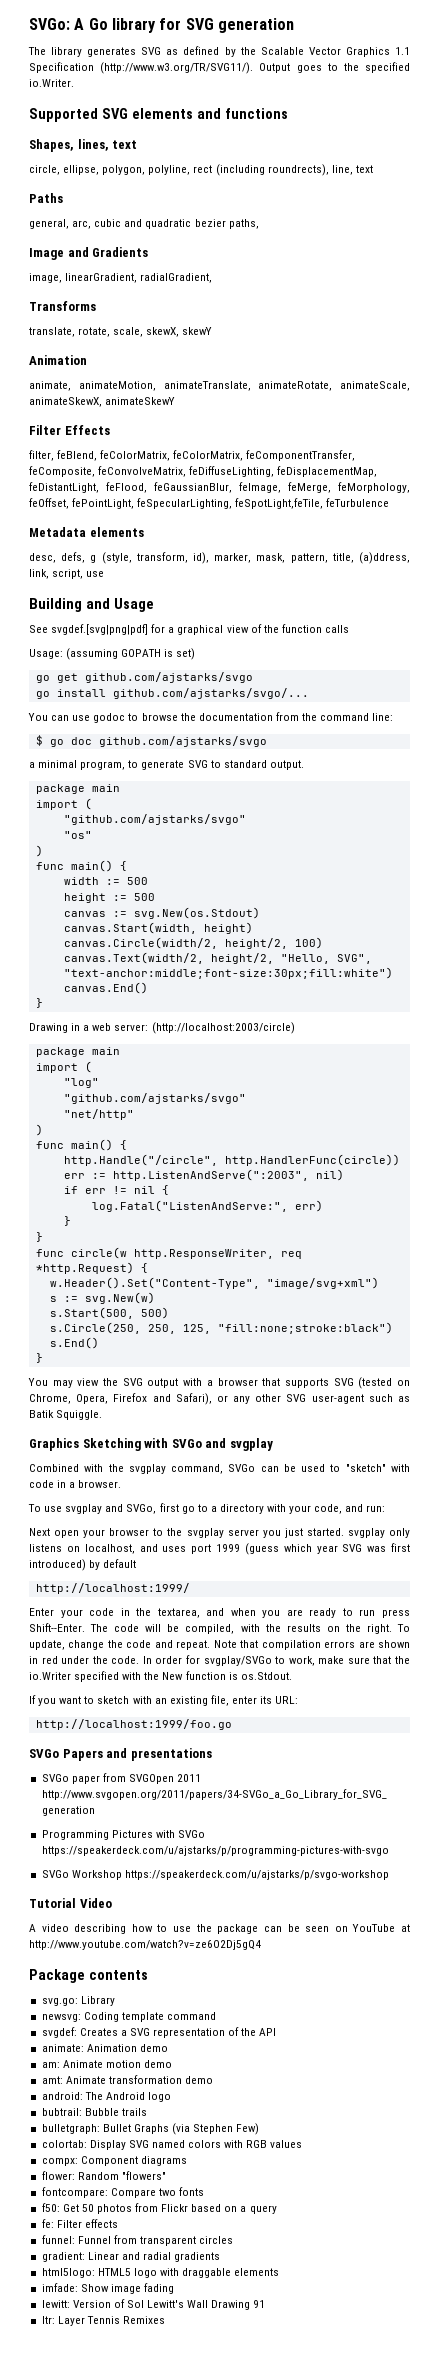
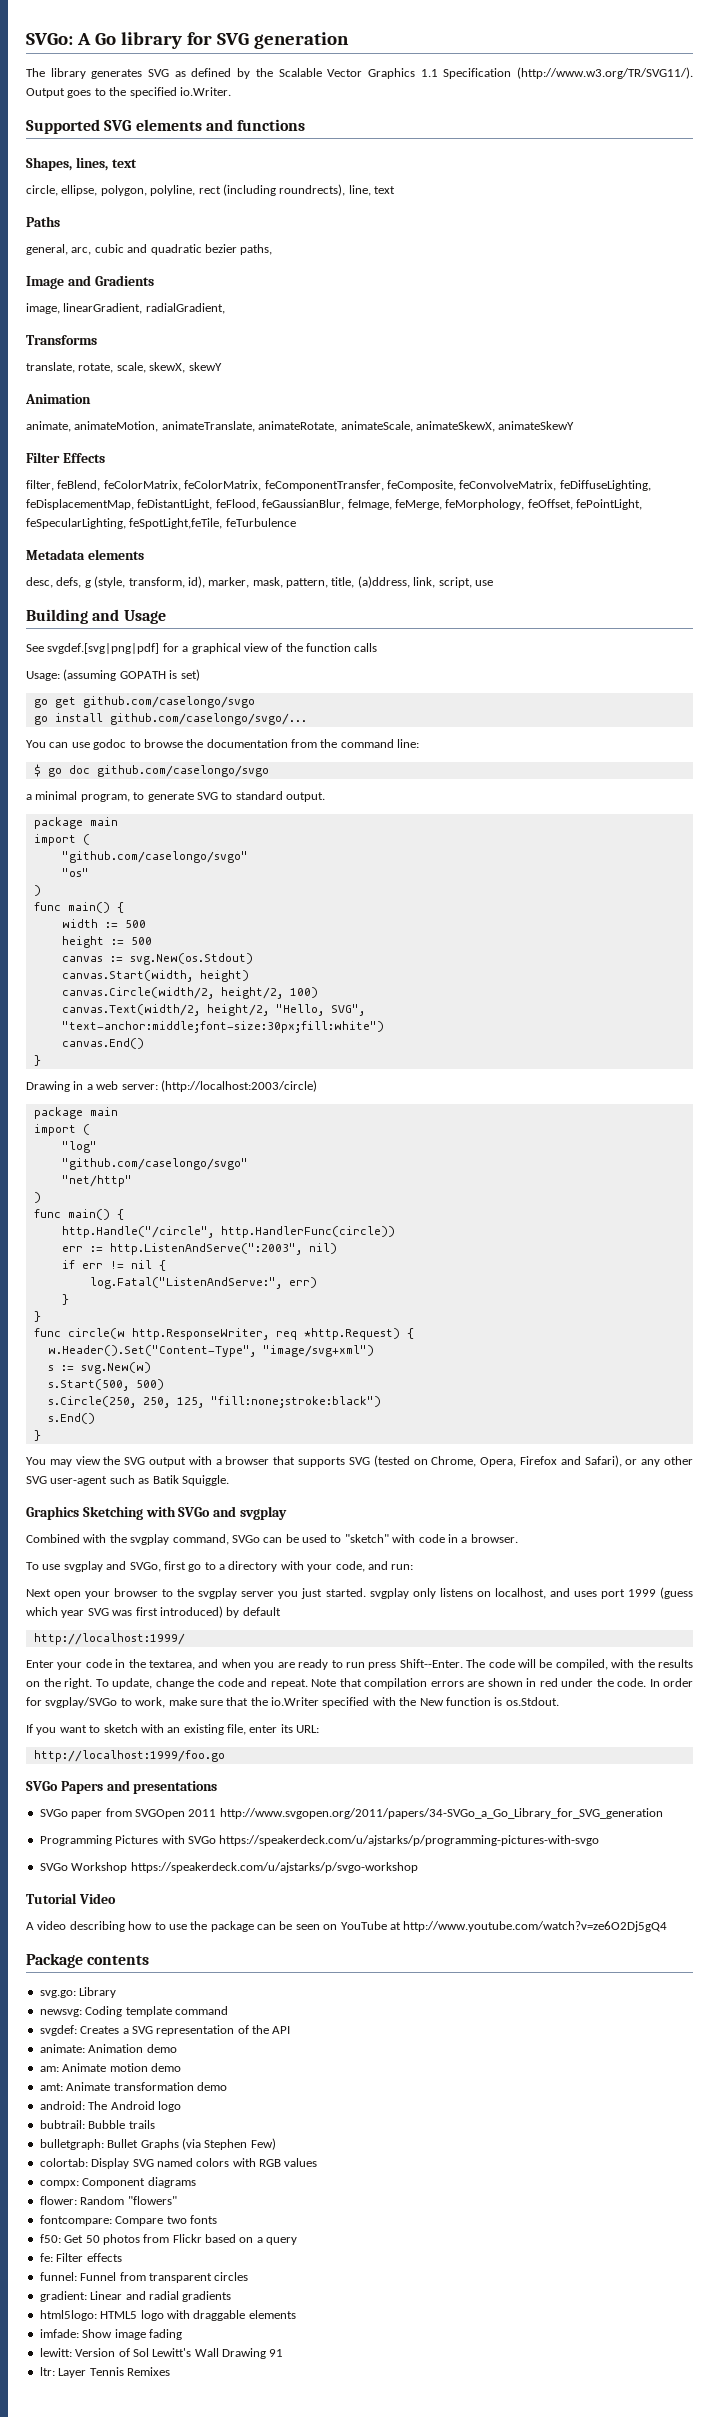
[84,672,253,683] github.com/ajstarks/svgo -> [82,696,255,708] github.com/caselongo/svgo
[112,688,309,699] github.com/ajstarks/svgo/... -> [109,713,307,725] github.com/caselongo/svgo/...
[98,736,267,747] github.com/ajstarks/svgo -> [96,765,269,777] github.com/caselongo/svgo
[63,814,246,825] "github.com/ajstarks/svgo" -> [61,851,248,863] "github.com/caselongo/svgo"
[63,1093,246,1104] "github.com/ajstarks/svgo" -> [61,1158,248,1170] "github.com/caselongo/svgo"

